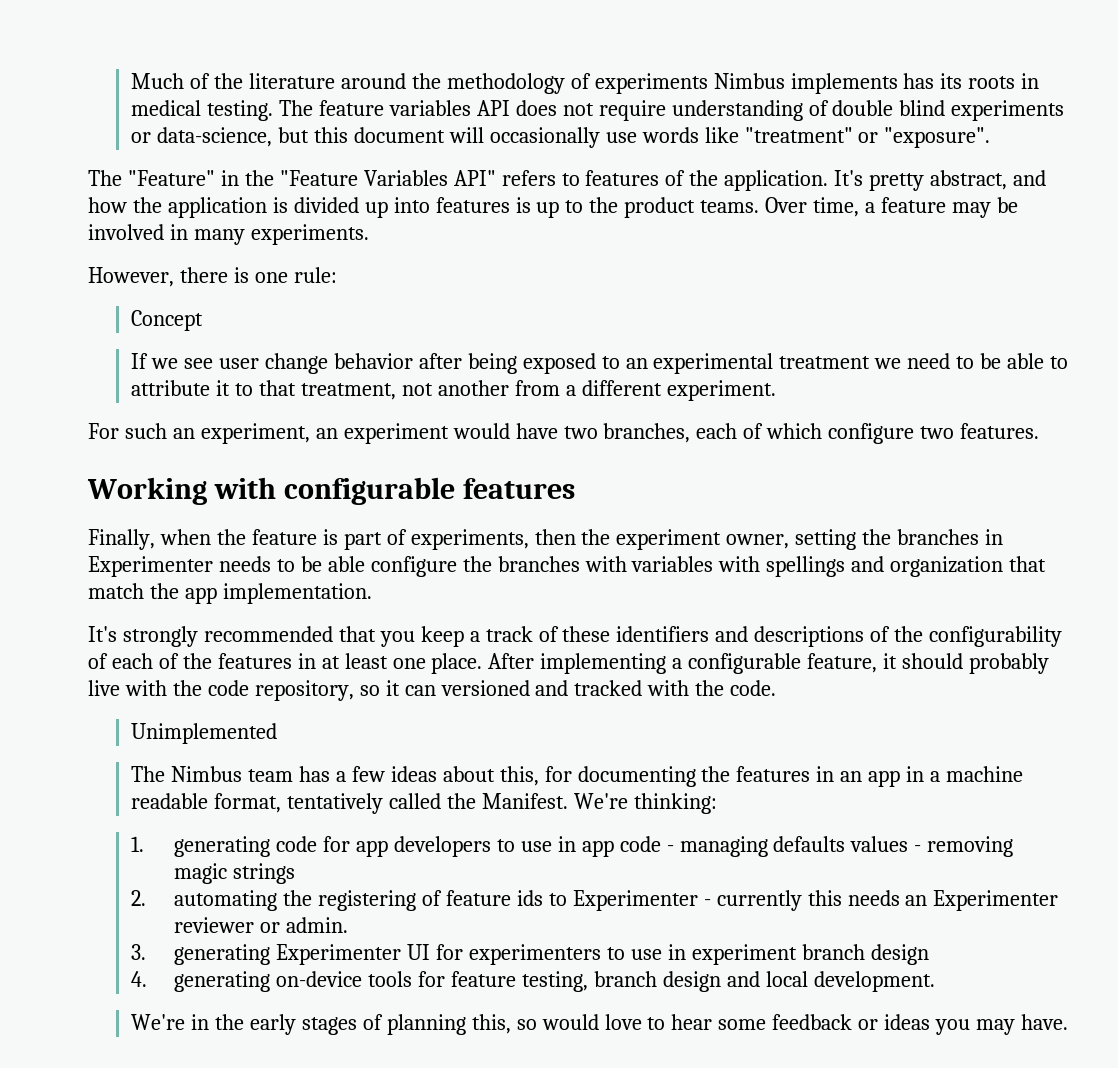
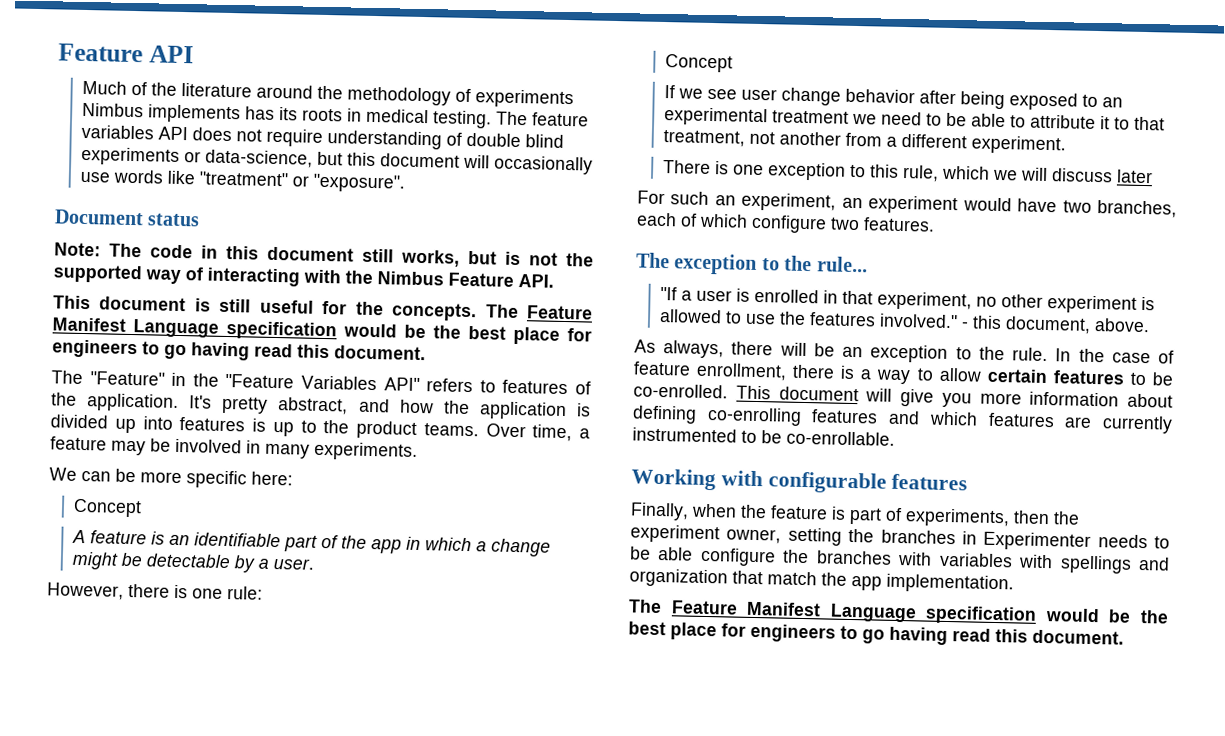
(131, 81) none -> [58,43,194,64] Feature API //
(991, 137) none -> [54,209,201,227] [54,242,594,267] [53,264,554,288] [53,295,594,322] [52,317,592,345] [52,339,426,361] // Document status // Note: The code in this document still works, but is not the supported way of interacting with the Nimbus Feature API. // This document is still useful for the concepts. The Feature Manifest Language specification would be the best place for engineers to go having read this document.
(369, 234) none -> [49,467,293,489] [73,498,143,518] [72,529,552,557] [72,551,315,573] // We can be more specific here: // Concept // A feature is an identifiable part of the app in which a change might be detectable by a user.
(776, 390) none -> [663,160,1154,184] // There is one exception to this rule, which we will discuss later
(1040, 431) none -> [636,252,868,275] [660,286,1156,314] [659,308,1151,334] [634,339,1174,364] [633,361,1174,386] [633,383,1173,408] [632,405,1173,434] [632,427,895,446] // The exception to the rule... // "If a user is enrolled in that experiment, no other experiment is allowed to use the features involved." - this document, above. // As always, there will be an exception to the rule. In the case of feature enrollment, there is a way to allow certain features to be co-enrolled. This document will give you more information about defining co-enrolling features and which features are currently instrumented to be co-enrollable.
[88,626,1063,647] [88,653,1049,674] [88,680,777,701] [131,723,278,744] [131,766,1024,787] [131,793,717,814] [131,836,1014,857] [174,863,296,884] [131,890,1059,911] [174,917,349,933] [131,944,929,965] [131,971,935,992] [131,1014,1068,1035] It's strongly recommended that you keep a track of these identifiers and descriptions of the configurability of each of the features in at least one place. After implementing a configurable feature, it should probably live with the code repository, so it can versioned and tracked with the code. // Unimplemented // The Nimbus team has a few ideas about this, for documenting the features in an app in a machine readable format, tentatively called the Manifest. We're thinking: // 1. generating code for app developers to use in app code - managing defaults values - removing magic strings // 2. automating the registering of feature ids to Experimenter - currently this needs an Experimenter reviewer or admin. // 3. generating Experimenter UI for experimenters to use in experiment branch design // 4. generating on-device tools for feature testing, branch design and local development. // We're in the early stages of planning this, so would love to hear some feedback or ideas you may have. -> [628,599,1169,625] [628,621,1124,646] The Feature Manifest Language specification would be the best place for engineers to go having read this document.

